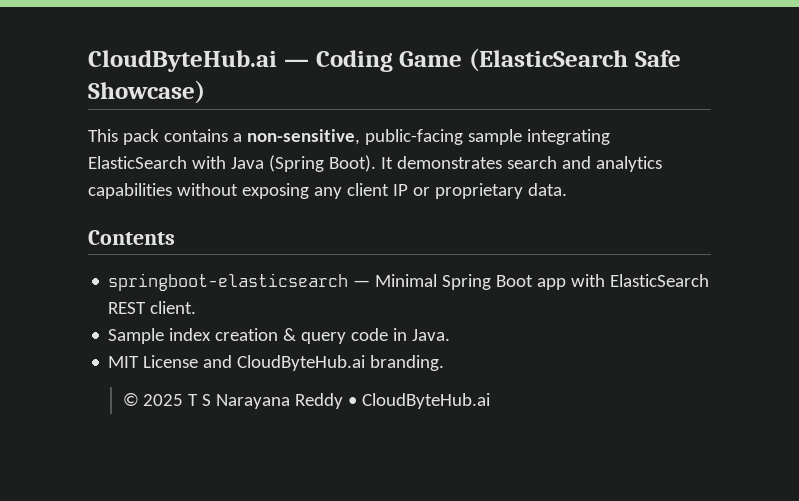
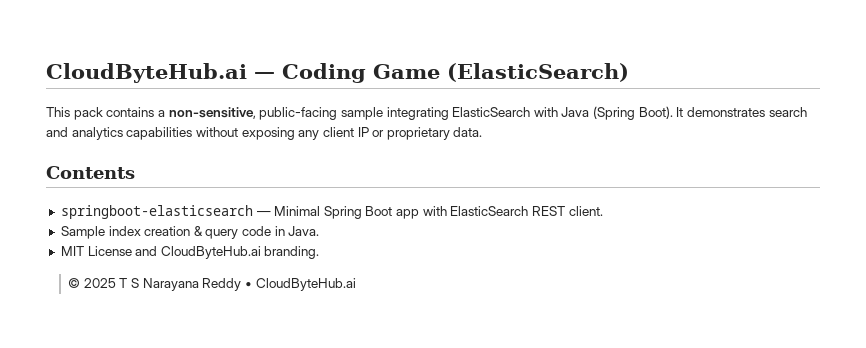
[469,48,681,72] [88,80,205,104] (ElasticSearch Safe Showcase) -> [447,63,629,82] (ElasticSearch)

